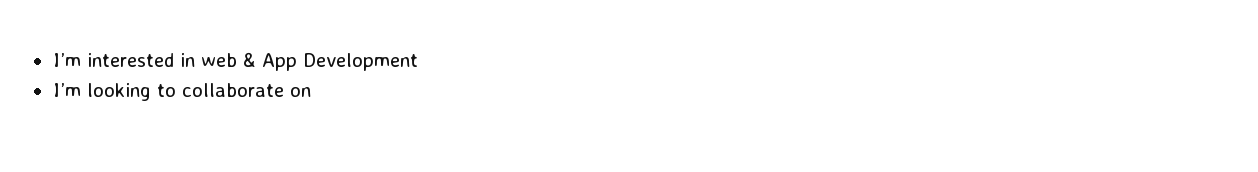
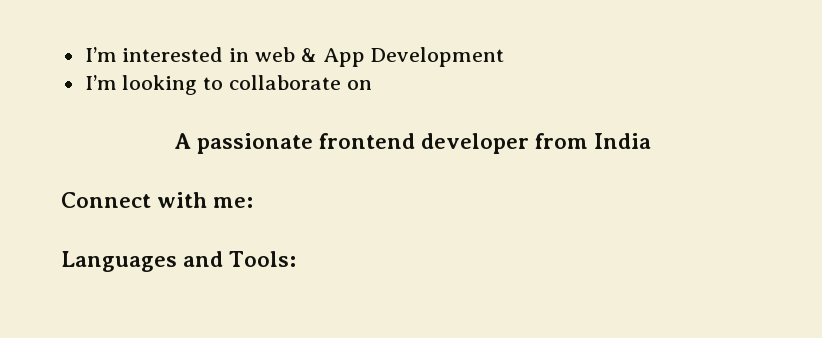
(311, 92) none -> [173,133,652,154] [61,192,254,208] [61,251,297,272] // A passionate frontend developer from India // Connect with me: // Languages and Tools:

